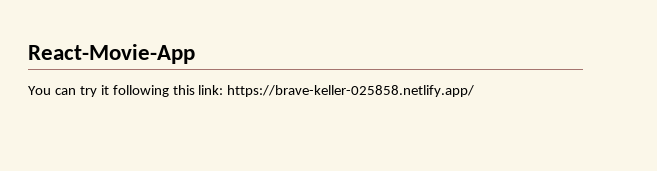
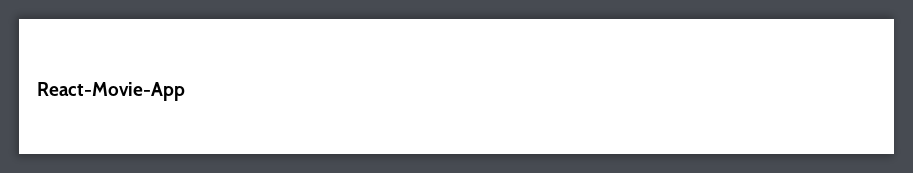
[28,85,475,97] // You can try it following this link: https://brave-keller-025858.netlify.app/ -> (185, 91) none

